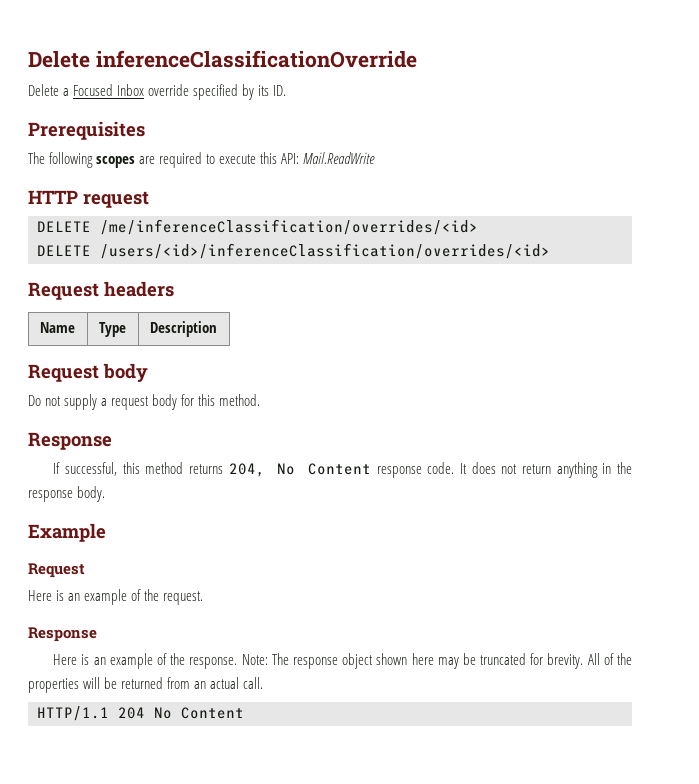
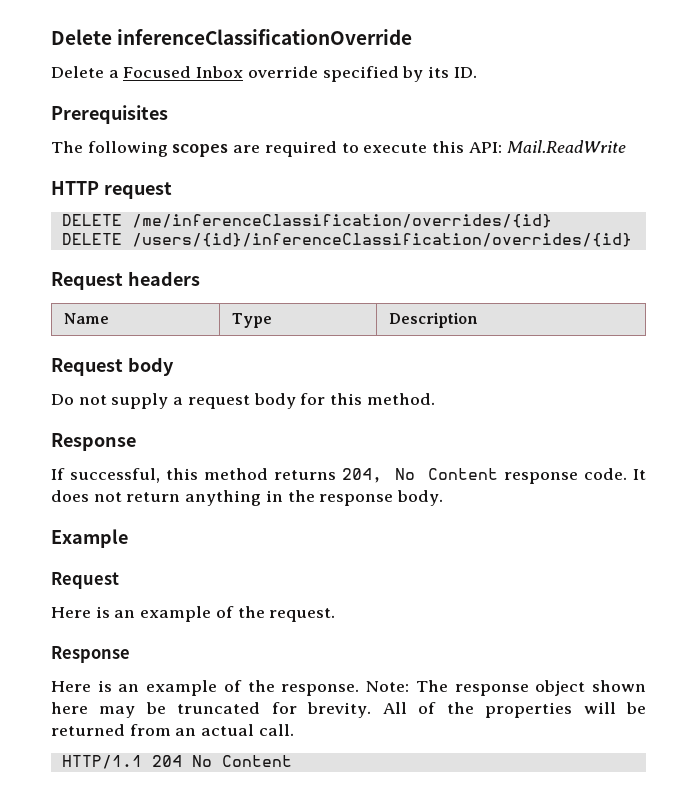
[100,219,478,235] [37,243,550,259] /me/inferenceClassification/overrides/<id> // DELETE /users/<id>/inferenceClassification/overrides/<id> -> [131,214,552,228] [61,233,632,247] /me/inferenceClassification/overrides/{id} // DELETE /users/{id}/inferenceClassification/overrides/{id}

